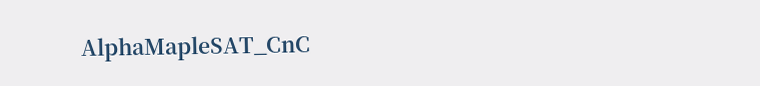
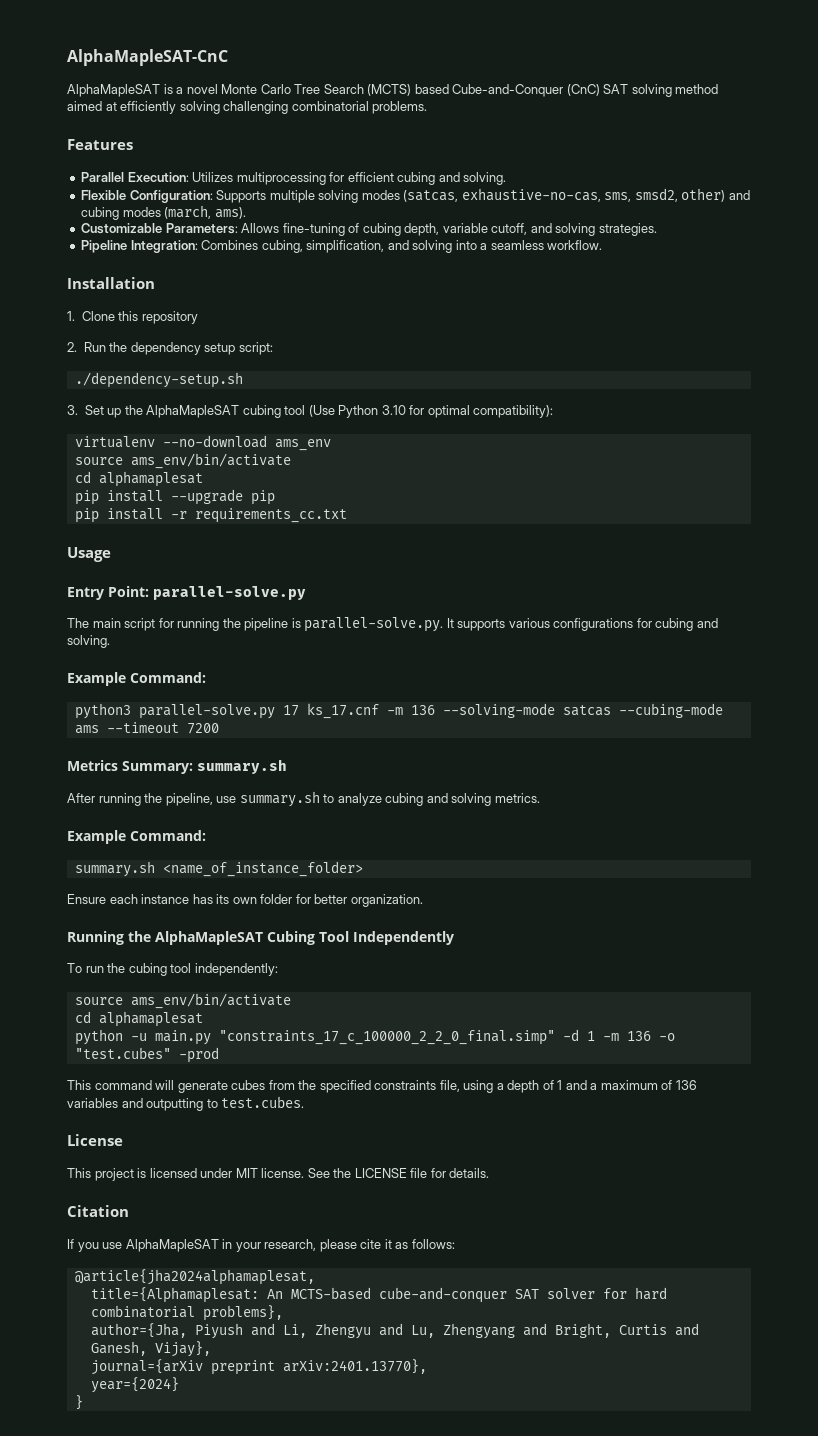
[80,34,311,62] AlphaMapleSAT_CnC -> [67,49,228,66] [67,84,719,97] [67,101,428,114] [67,139,133,150] [81,172,507,185] [81,188,750,203] [81,205,246,220] [81,223,657,236] [81,240,603,253] [67,277,155,289] [67,311,198,324] [67,342,273,355] [74,372,243,388] [67,405,554,418] [74,435,331,451] [74,453,291,469] [74,471,203,487] [74,489,275,505] [74,508,347,523] [67,547,111,562] [67,586,306,600] [67,617,718,632] [67,635,110,648] [67,672,206,686] [74,703,723,719] [74,722,219,734] [67,759,287,774] [67,791,540,807] [67,830,206,844] [74,861,363,877] [67,894,423,907] [67,931,454,945] [67,963,278,976] [74,993,291,1009] [74,1011,203,1027] [74,1029,675,1045] [74,1047,219,1063] [67,1080,697,1093] [67,1096,305,1111] [67,1134,123,1146] [67,1168,490,1181] [67,1205,129,1217] [67,1239,455,1252] [74,1269,315,1285] [90,1287,667,1303] [90,1305,283,1321] [90,1323,699,1339] [90,1341,211,1357] [90,1359,427,1375] [90,1377,179,1393] [74,1395,83,1410] AlphaMapleSAT-CnC // AlphaMapleSAT is a novel Monte Carlo Tree Search (MCTS) based Cube-and-Conquer (CnC) SAT solving method aimed at efficiently solving challenging combinatorial problems. // Features // Parallel Execution: Utilizes multiprocessing for efficient cubing and solving. // Flexible Configuration: Supports multiple solving modes (satcas, exhaustive-no-cas, sms, smsd2, other) and cubing modes (march, ams). // Customizable Parameters: Allows fine-tuning of cubing depth, variable cutoff, and solving strategies. // Pipeline Integration: Combines cubing, simplification, and solving into a seamless workflow. // Installation // 1. Clone this repository // 2. Run the dependency setup script: // ./dependency-setup.sh // 3. Set up the AlphaMapleSAT cubing tool (Use Python 3.10 for optimal compatibility): // virtualenv --no-download ams_env // source ams_env/bin/activate // cd alphamaplesat // pip install --upgrade pip // pip install -r requirements_cc.txt // Usage // Entry Point: parallel-solve.py // The main script for running the pipeline is parallel-solve.py. It supports various configurations for cubing and solving. // Example Command: // python3 parallel-solve.py 17 ks_17.cnf -m 136 --solving-mode satcas --cubing-mode ams --timeout 7200 // Metrics Summary: summary.sh // After running the pipeline, use summary.sh to analyze cubing and solving metrics. // Example Command: // summary.sh <name_of_instance_folder> // Ensure each instance has its own folder for better organization. // Running the AlphaMapleSAT Cubing Tool Independently // To run the cubing tool independently: // source ams_env/bin/activate // cd alphamaplesat // python -u main.py "constraints_17_c_100000_2_2_0_final.simp" -d 1 -m 136 -o "test.cubes" -prod // This command will generate cubes from the specified constraints file, using a depth of 1 and a maximum of 136 variables and outputting to test.cubes. // License // This project is licensed under MIT license. See the LICENSE file for details. // Citation // If you use AlphaMapleSAT in your research, please cite it as follows: // @article{jha2024alphamaplesat, // title={Alphamaplesat: An MCTS-based cube-and-conquer SAT solver for hard combinatorial problems}, // author={Jha, Piyush and Li, Zhengyu and Lu, Zhengyang and Bright, Curtis and Ganesh, Vijay}, // journal={arXiv preprint arXiv:2401.13770}, // year={2024} // }

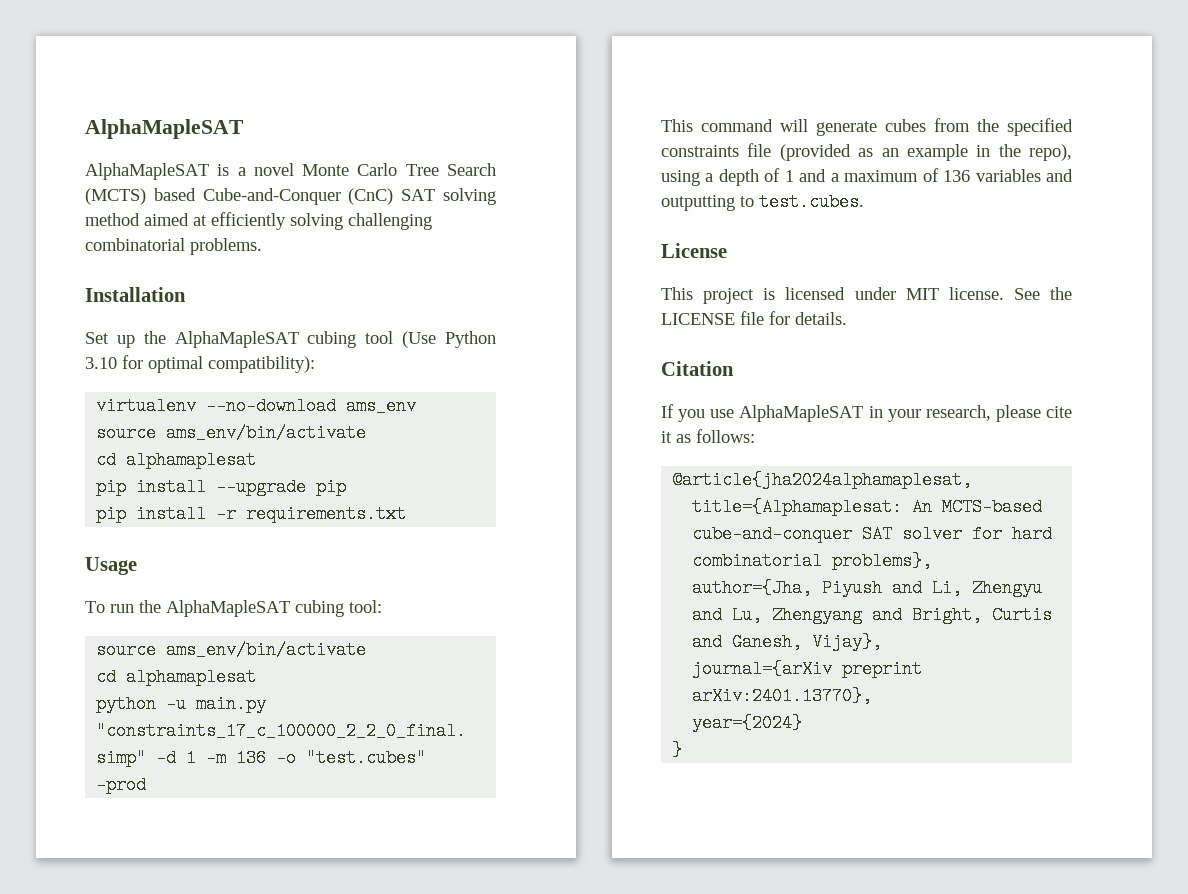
[67,49,228,66] AlphaMapleSAT-CnC -> [85,119,244,139] AlphaMapleSAT
[67,139,133,150] [81,172,507,185] [81,188,750,203] [81,205,246,220] [81,223,657,236] [81,240,603,253] [67,277,155,289] [67,311,198,324] [67,342,273,355] [74,372,243,388] [67,405,78,415] Features // Parallel Execution: Utilizes multiprocessing for efficient cubing and solving. // Flexible Configuration: Supports multiple solving modes (satcas, exhaustive-no-cas, sms, smsd2, other) and cubing modes (march, ams). // Customizable Parameters: Allows fine-tuning of cubing depth, variable cutoff, and solving strategies. // Pipeline Integration: Combines cubing, simplification, and solving into a seamless workflow. // Installation // 1. Clone this repository // 2. Run the dependency setup script: // ./dependency-setup.sh // 3. -> [85,287,186,302] Installation //
[194,508,347,523] requirements_cc.txt -> [246,505,407,523] requirements.txt
[67,586,306,600] [67,617,718,632] [67,635,110,648] [67,672,206,686] [74,703,723,719] [74,722,219,734] [67,759,287,774] [67,791,540,807] [67,830,206,844] [74,861,363,877] [67,894,423,907] [67,931,454,945] // Entry Point: parallel-solve.py // The main script for running the pipeline is parallel-solve.py. It supports various configurations for cubing and solving. // Example Command: // python3 parallel-solve.py 17 ks_17.cnf -m 136 --solving-mode satcas --cubing-mode ams --timeout 7200 // Metrics Summary: summary.sh // After running the pipeline, use summary.sh to analyze cubing and solving metrics. // Example Command: // summary.sh <name_of_instance_folder> // Ensure each instance has its own folder for better organization. // Running the AlphaMapleSAT Cubing Tool Independently -> (137, 566) none
[128,963,278,976] cubing tool independently: -> [166,600,382,617] AlphaMapleSAT cubing tool:
[439,1080,460,1092] file, -> [747,143,1072,161] file (provided as an example in the repo),

